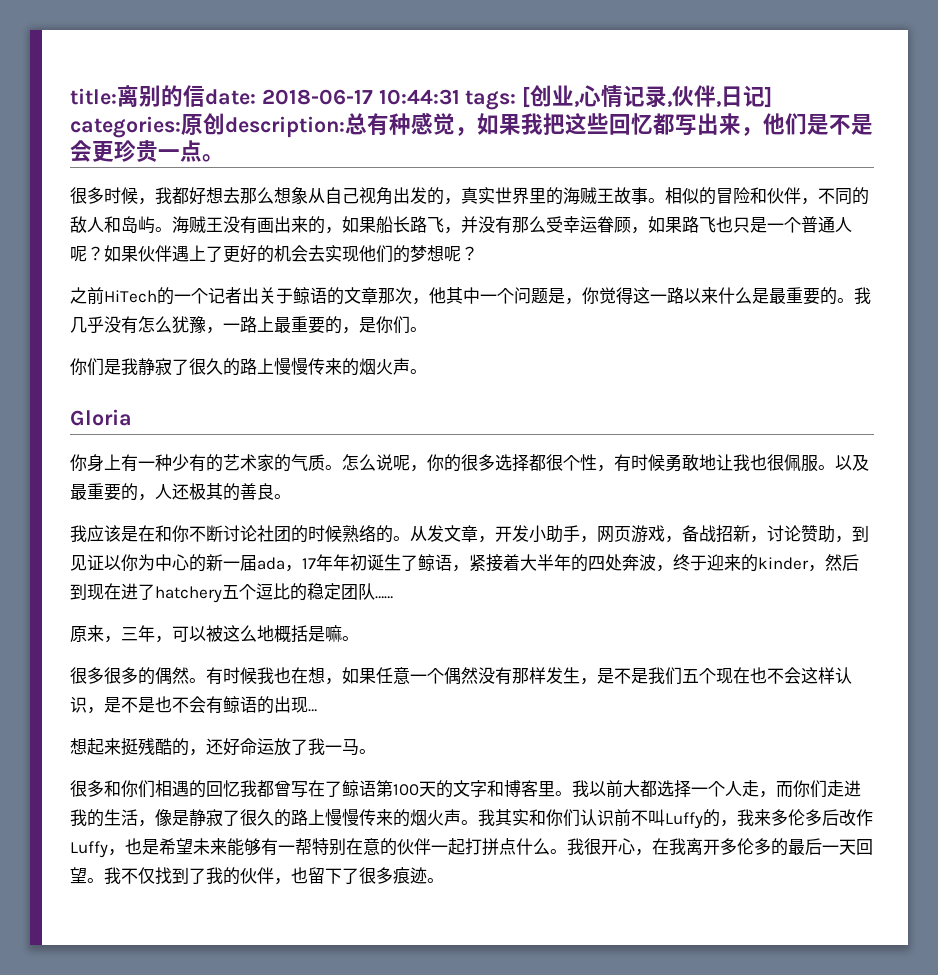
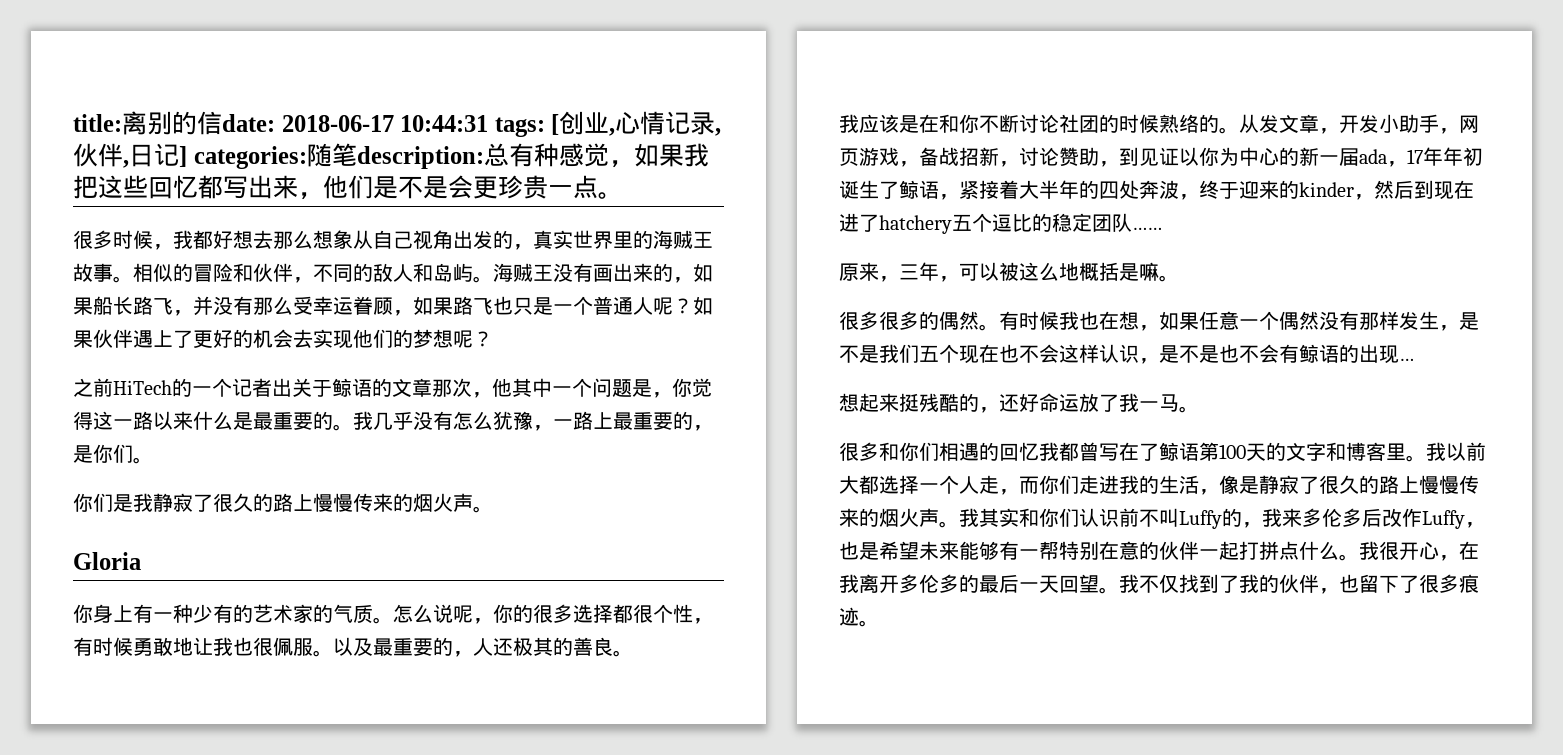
[181,113,225,135] 原创 -> [306,143,357,167] 随笔

